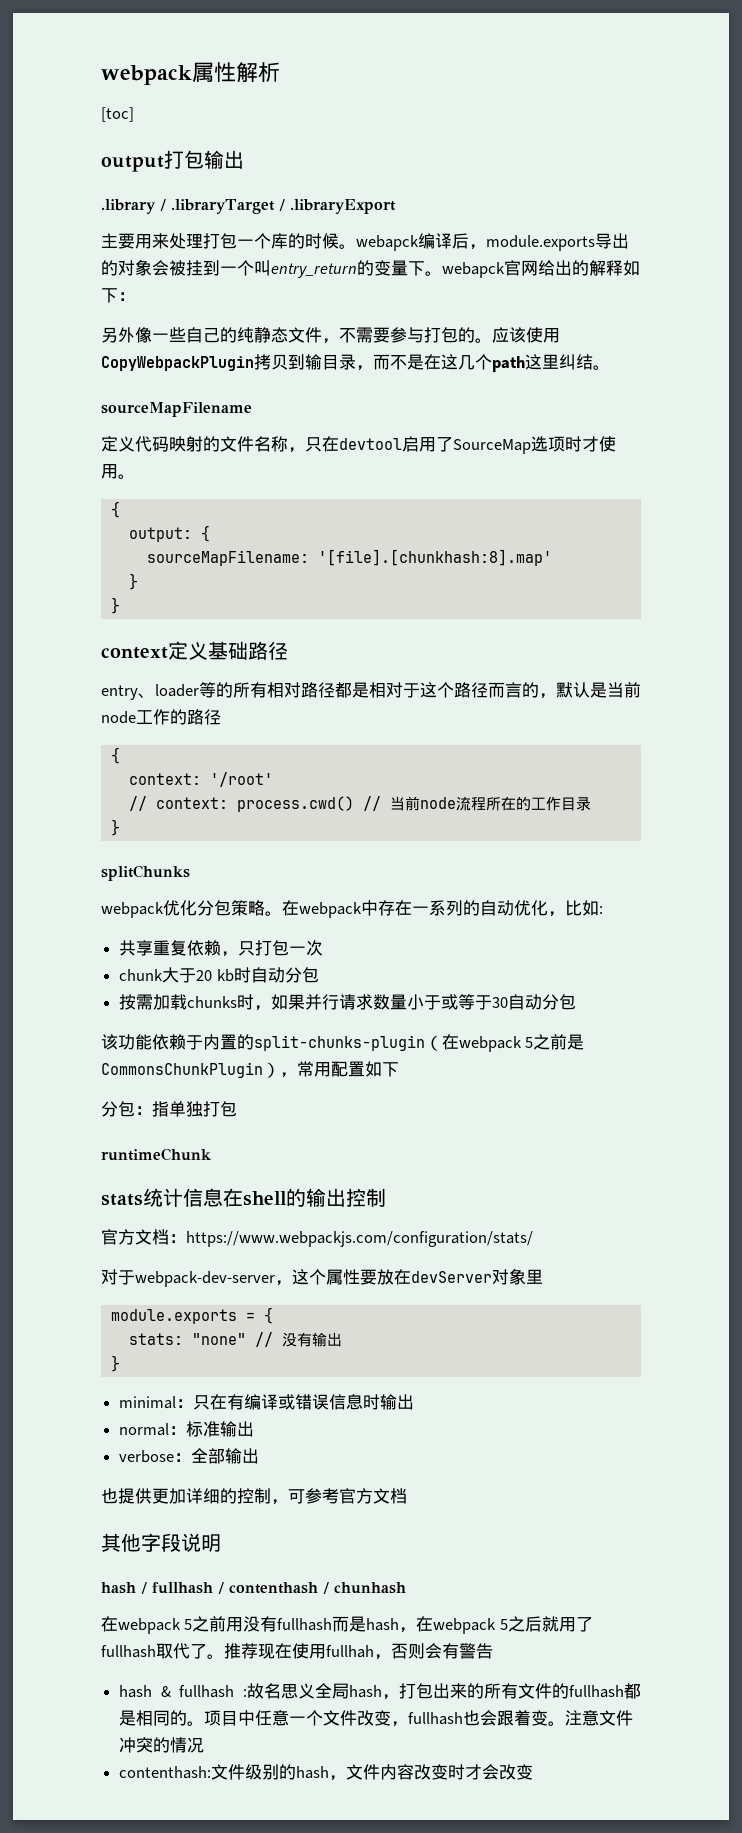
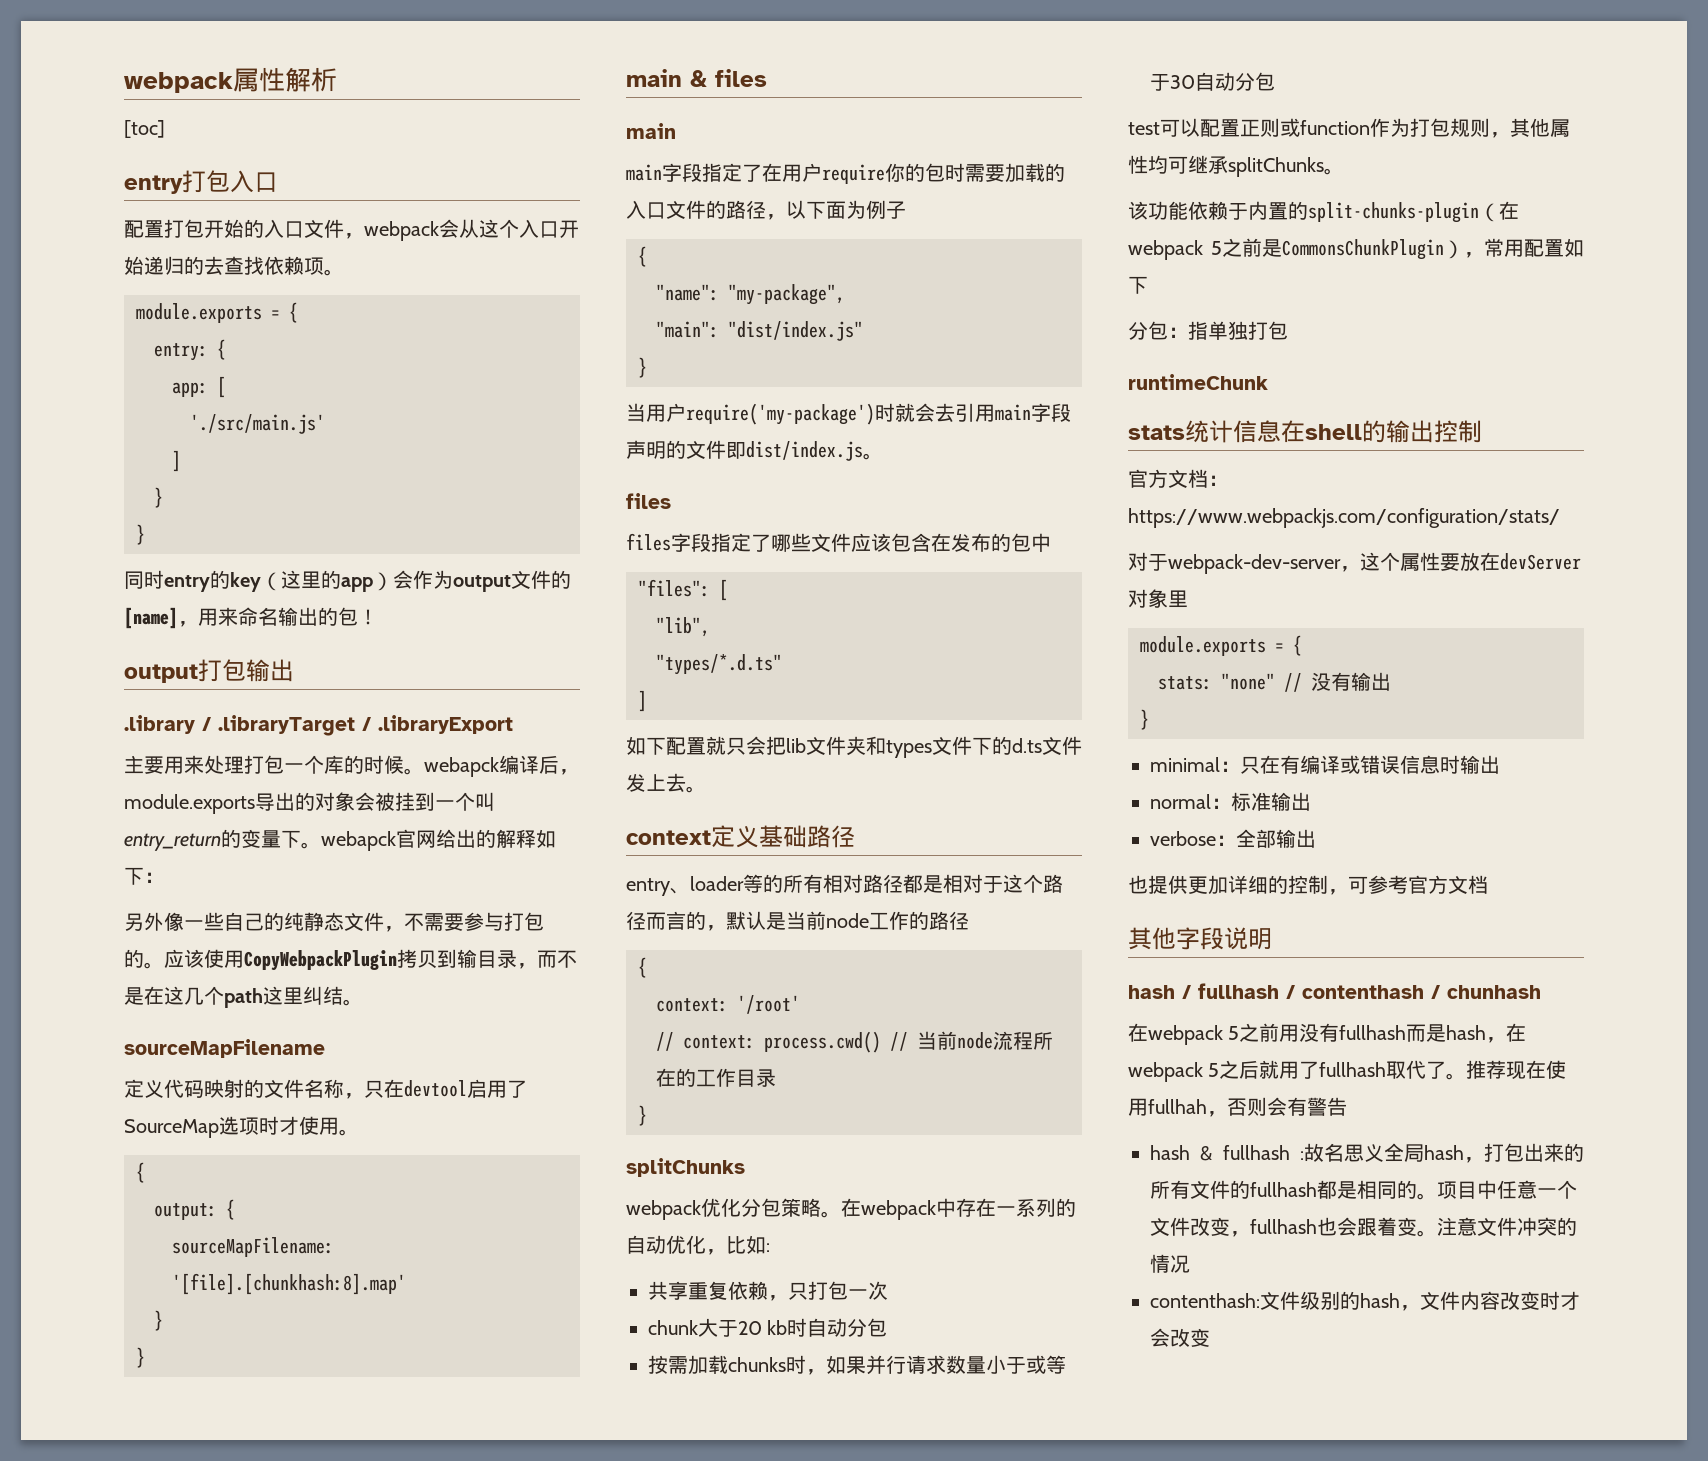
(134, 114) none -> [124,170,278,194] [124,219,579,241] [124,256,344,276] [136,302,298,323] [154,339,226,361] [172,376,226,398] [190,414,325,434] [172,450,181,472] [154,487,163,508] [136,524,145,545] [124,570,571,592] [124,607,378,629] // entry打包入口 // 配置打包开始的入口文件，webpack会从这个入口开始递归的去查找依赖项。 // module.exports = { // entry: { // app: [ // './src/main.js' // ] // } // } // 同时entry的key（这里的app）会作为output文件的[name]，用来命名输出的包！
(120, 605) none -> [626,69,767,87] [626,123,676,139] [626,163,1065,184] [626,200,906,220] [638,246,647,267] [656,284,845,305] [656,321,863,341] [638,357,647,378] [626,403,1071,425] [626,440,883,461] [626,493,671,509] [626,533,1051,552] [638,579,728,601] [656,617,710,637] [656,654,782,675] [638,690,647,712] [626,736,1082,758] [626,773,706,793] // main & files // main // main字段指定了在用户require你的包时需要加载的入口文件的路径，以下面为例子 // { // "name": "my-package", // "main": "dist/index.js" // } // 当用户require('my-package')时就会去引用main字段声明的文件即dist/index.js。 // files // files字段指定了哪些文件应该包含在发布的包中 // "files": [ // "lib", // "types/*.d.ts" // ] // 如下配置就只会把lib文件夹和types文件下的d.ts文件发上去。
(577, 1002) none -> [1128,118,1570,138] [1128,155,1344,177] // test可以配置正则或function作为打包规则，其他属性均可继承splitChunks。

